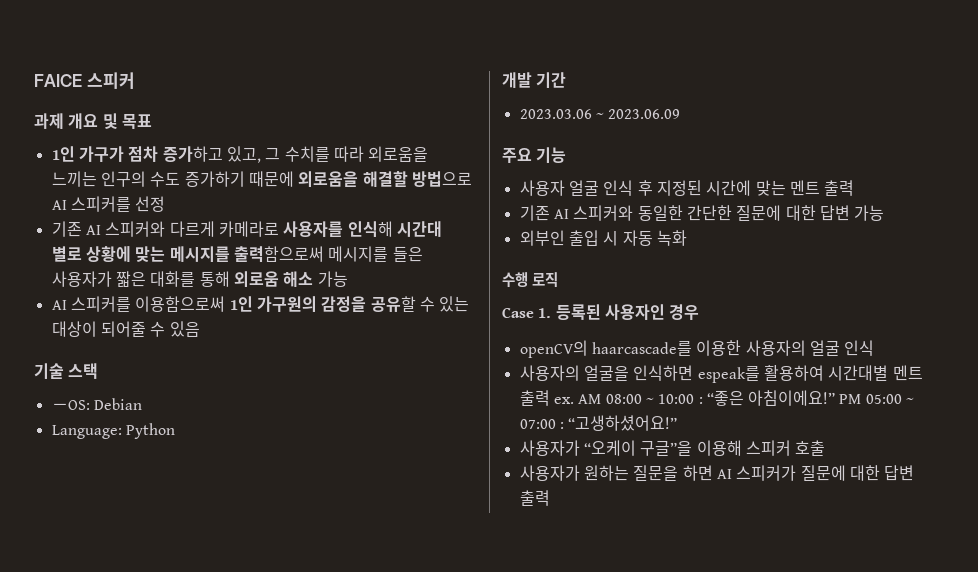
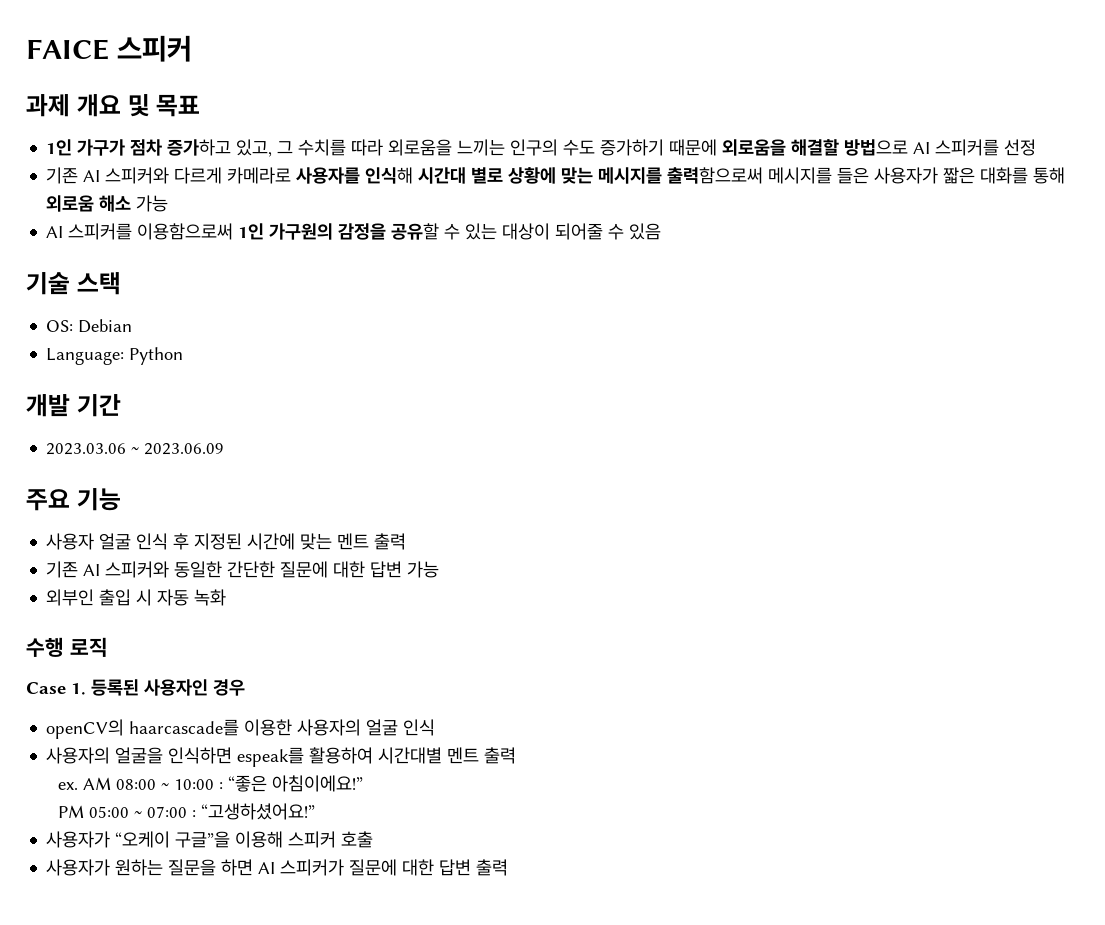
[51,403,68,410] － -> (121, 283) none
(550, 398) none -> (517, 755) //
(836, 398) none -> (364, 783) //

